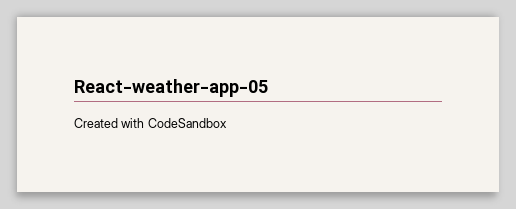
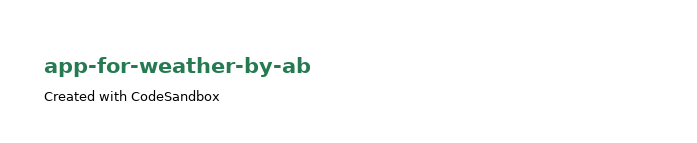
[74,79,268,97] React-weather-app-05 -> [44,57,311,77] app-for-weather-by-ab

